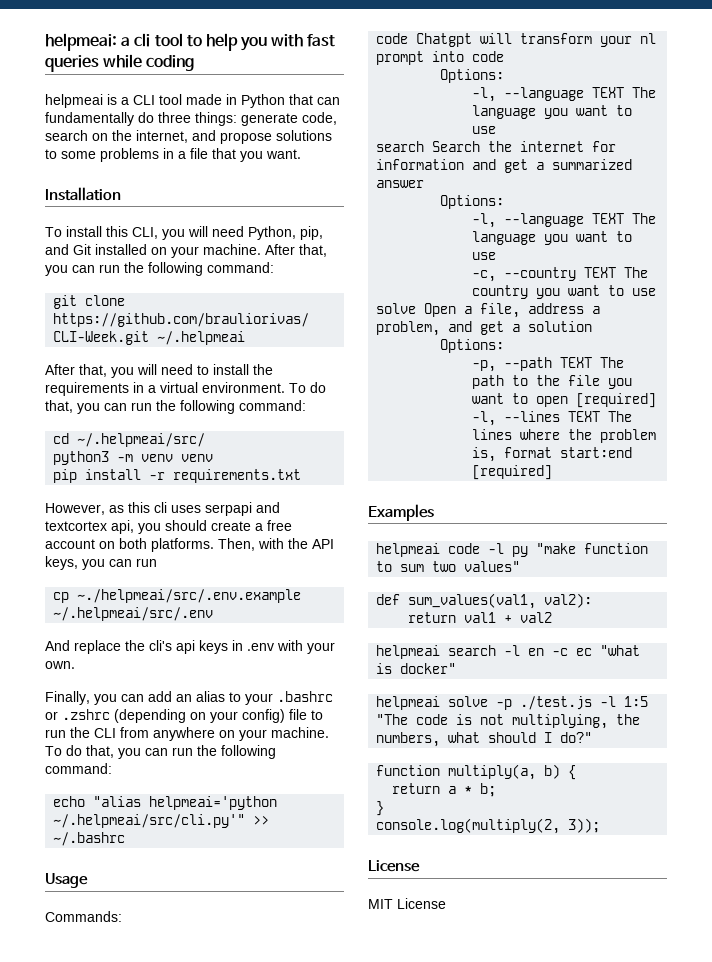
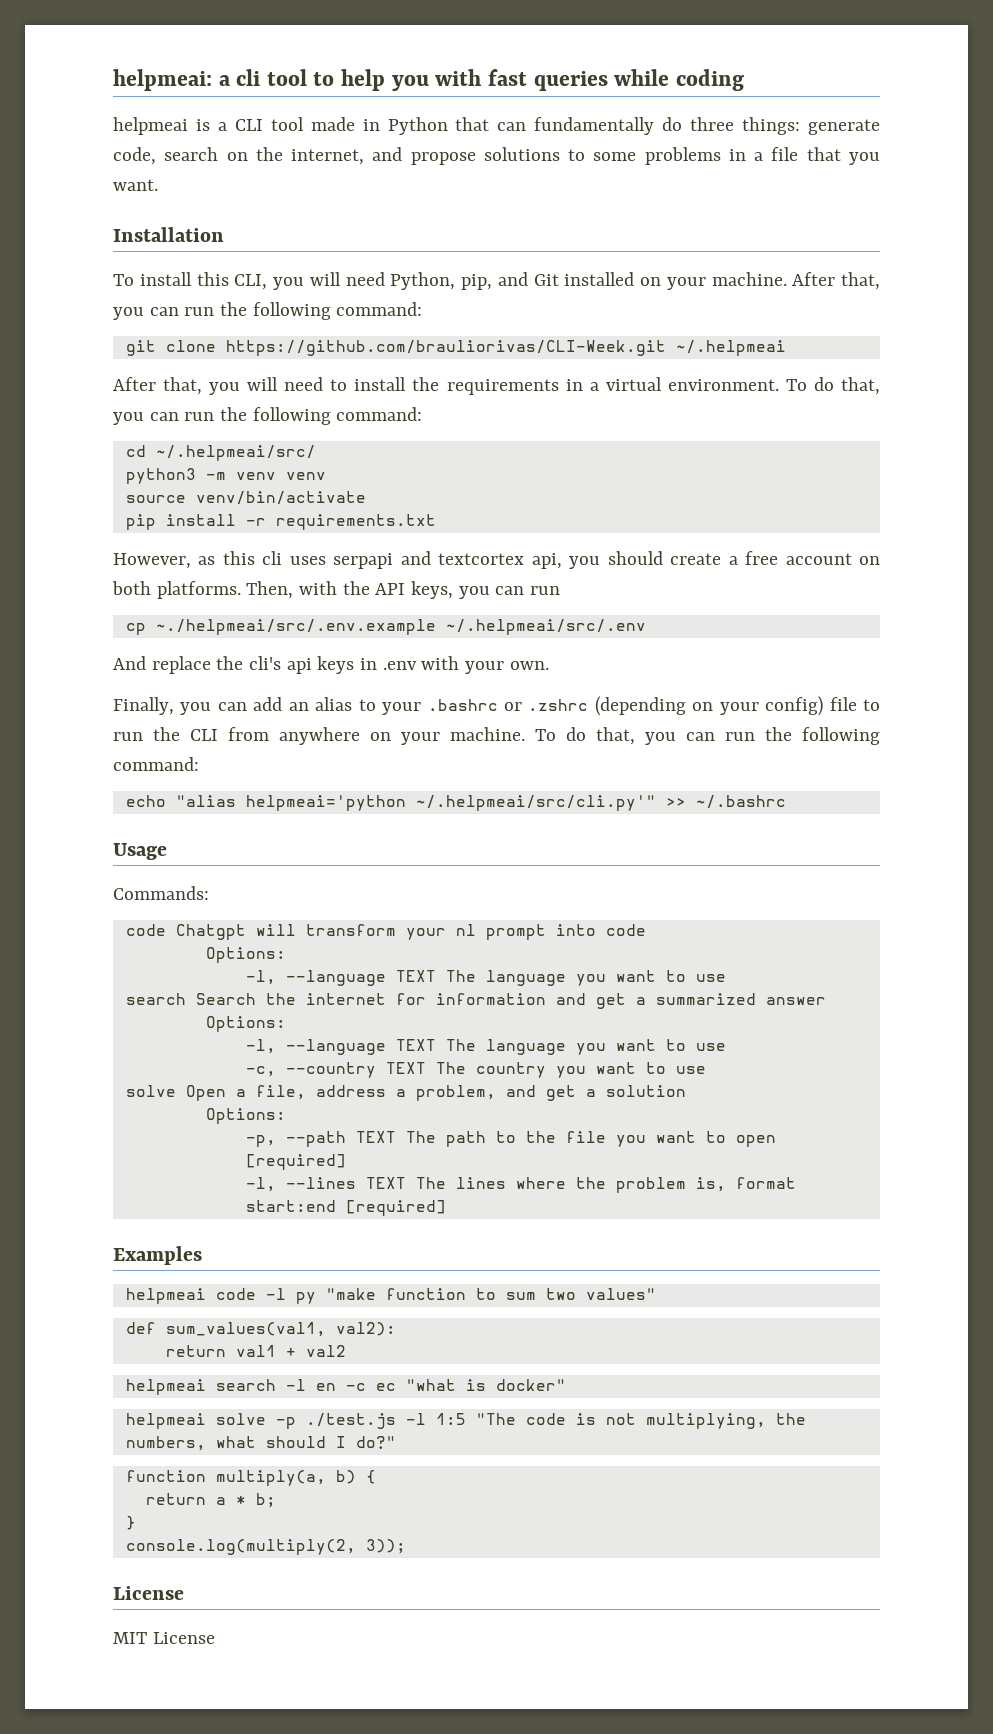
(214, 458) none -> [125,491,366,505] // source venv/bin/activate

